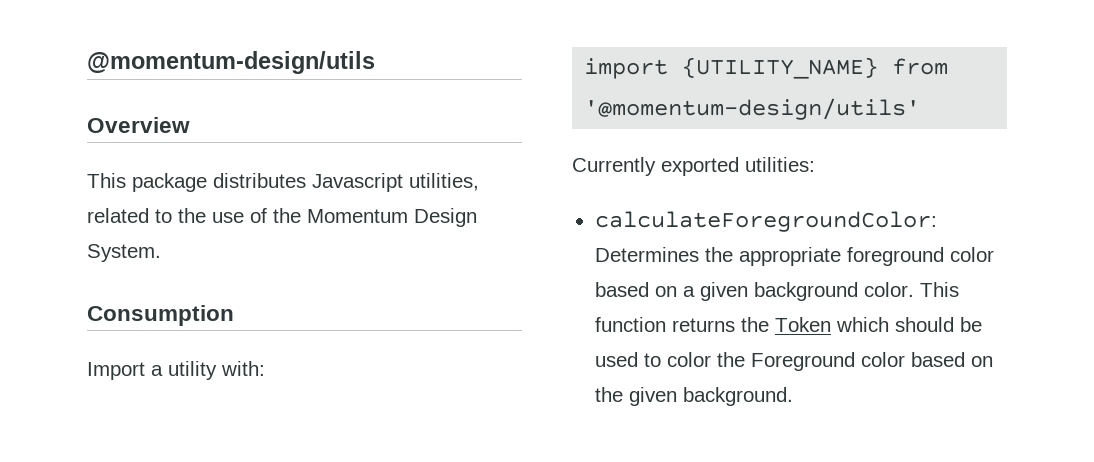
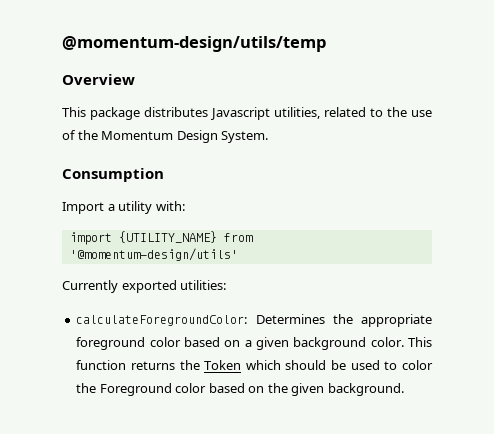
[87,51,375,74] @momentum-design/utils -> [62,36,326,52] @momentum-design/utils/temp

